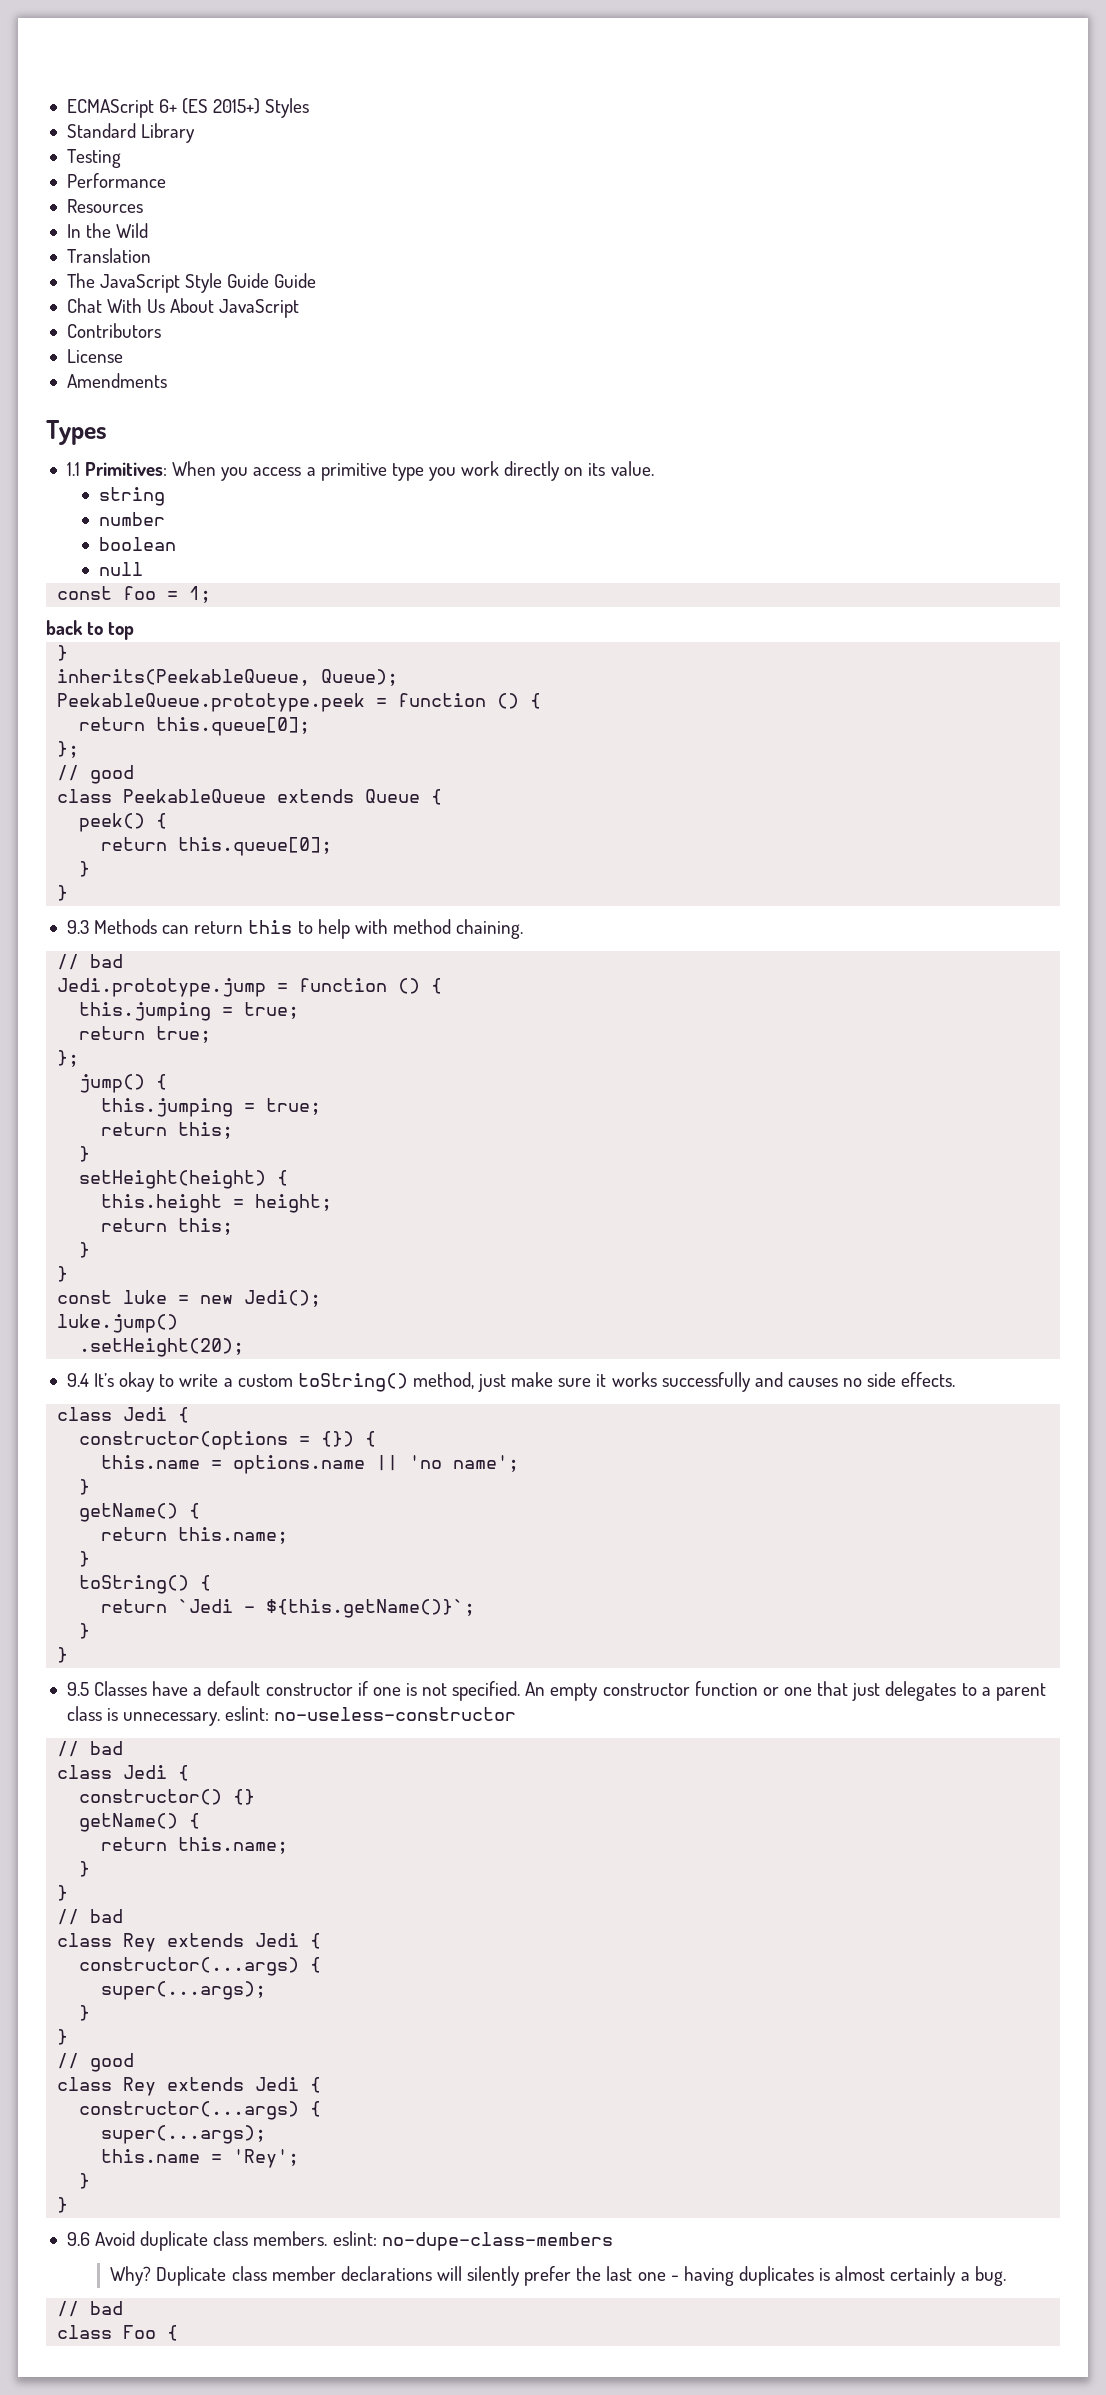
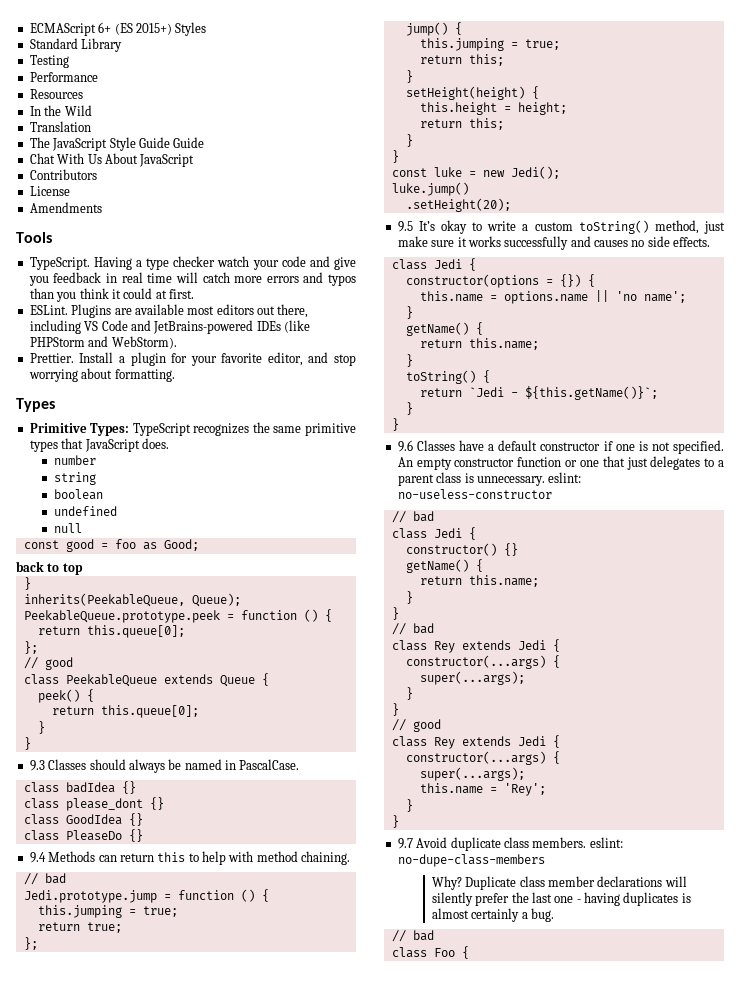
[46,420,107,445] [66,461,654,481] Types // 1.1 Primitives: When you access a primitive type you work directly on its value. -> [16,232,52,243] [29,256,357,270] [28,272,356,286] [29,288,194,302] [29,304,309,318] [29,320,310,334] [29,336,177,349] [29,352,356,366] [28,368,175,382] [16,398,55,412] [29,422,356,436] [29,438,169,452] [53,455,96,465] Tools // TypeScript. Having a type checker watch your code and give you feedback in real time will catch more errors and typos than you think it could at first. // ESLint. Plugins are available most editors out there, including VS Code and JetBrains-powered IDEs (like PHPStorm and WebStorm). // Prettier. Install a plugin for your favorite editor, and stop worrying about formatting. // Types // Primitive Types: TypeScript recognizes the same primitive types that JavaScript does. // number
[99,512,166,526] [99,537,177,551] number // boolean -> [53,489,103,500] [53,506,117,516] boolean // undefined
[123,586,212,603] foo = 1; -> [65,539,199,552] good = foo as Good;
(89, 927) none -> [48,759,300,773] [23,781,136,794] [23,797,164,811] [23,813,143,826] [23,829,143,842] [29,852,46,863] Classes should always be named in PascalCase. // class badIdea {} // class please_dont {} // class GoodIdea {} // class PleaseDo {} // 9.4
[66,1373,89,1387] 9.4 -> [397,221,413,232] 9.5
[66,1682,89,1696] 9.5 -> [397,440,413,452] 9.6
[66,2232,90,2246] 9.6 -> [397,838,413,849] 9.7

